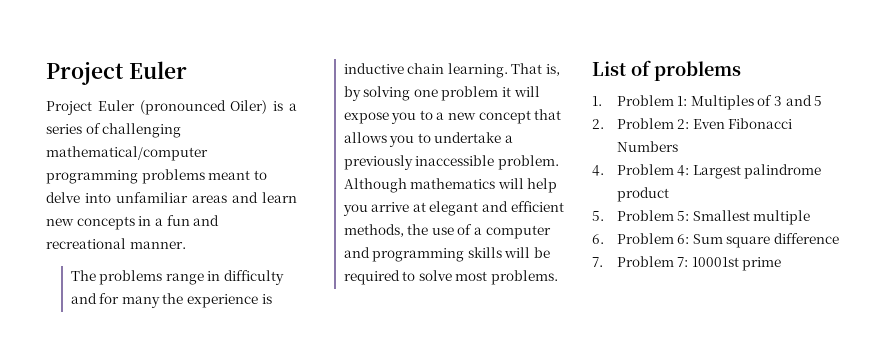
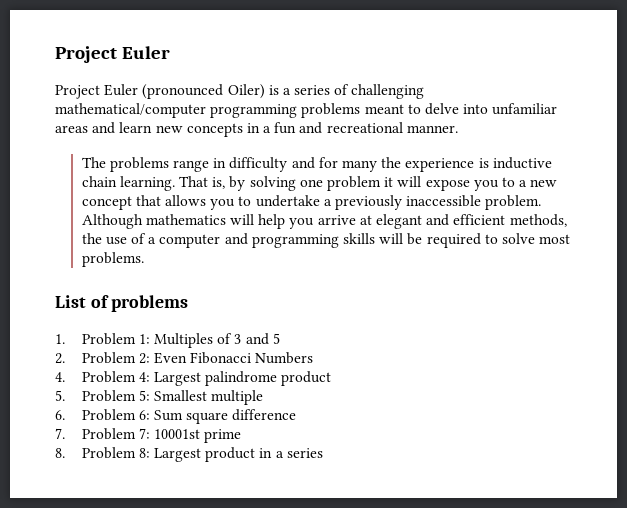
(782, 264) none -> [55,447,323,462] // 8. Problem 8: Largest product in a series

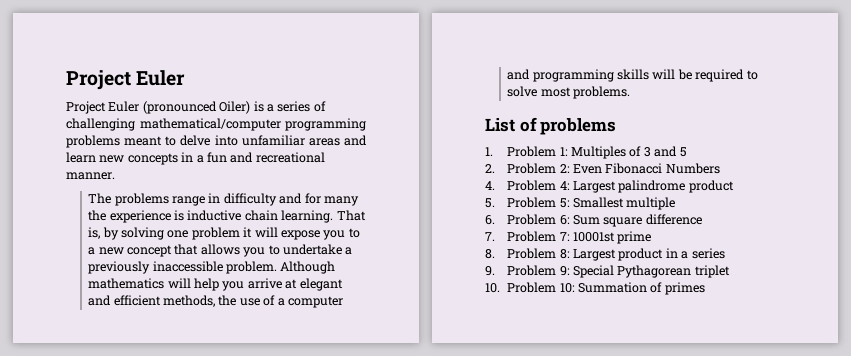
(323, 453) none -> [485,265,730,278] [485,282,705,295] // 9. Problem 9: Special Pythagorean triplet // 10. Problem 10: Summation of primes

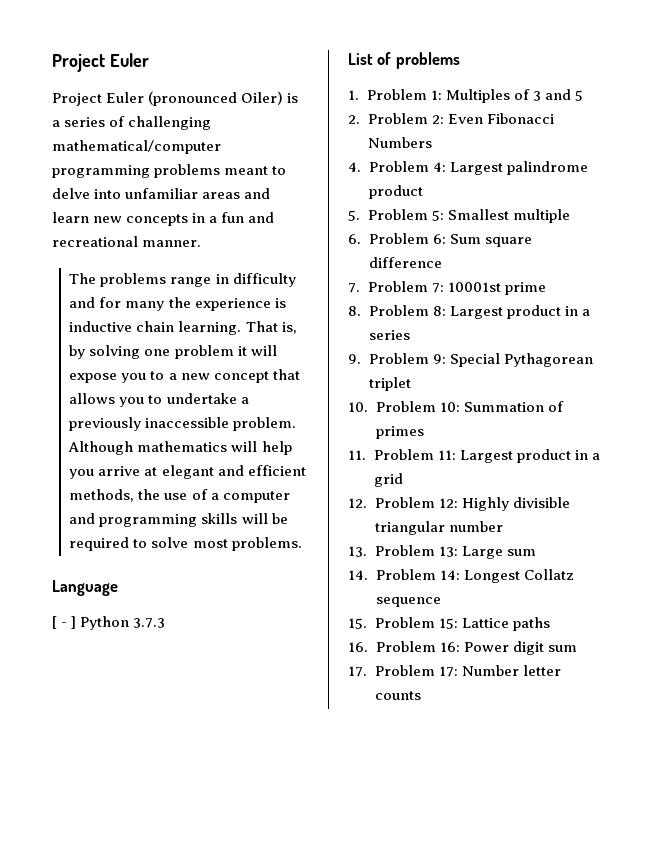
(631, 92) none -> [52,580,118,596] [52,616,166,630] // Language // [ - ] Python 3.7.3
(705, 288) none -> [348,449,600,463] [373,473,403,487] [348,497,570,511] [374,521,503,535] [348,545,536,559] [348,569,574,583] [375,597,441,607] [348,617,550,631] [348,641,577,655] [348,665,561,677] [374,691,421,700] // 11. Problem 11: Largest product in a grid // 12. Problem 12: Highly divisible triangular number // 13. Problem 13: Large sum // 14. Problem 14: Longest Collatz sequence // 15. Problem 15: Lattice paths // 16. Problem 16: Power digit sum // 17. Problem 17: Number letter counts

